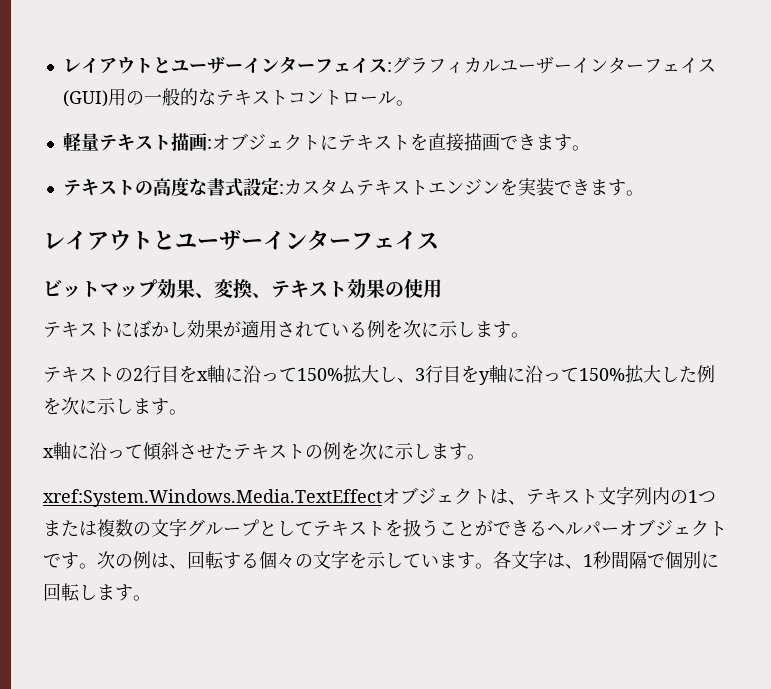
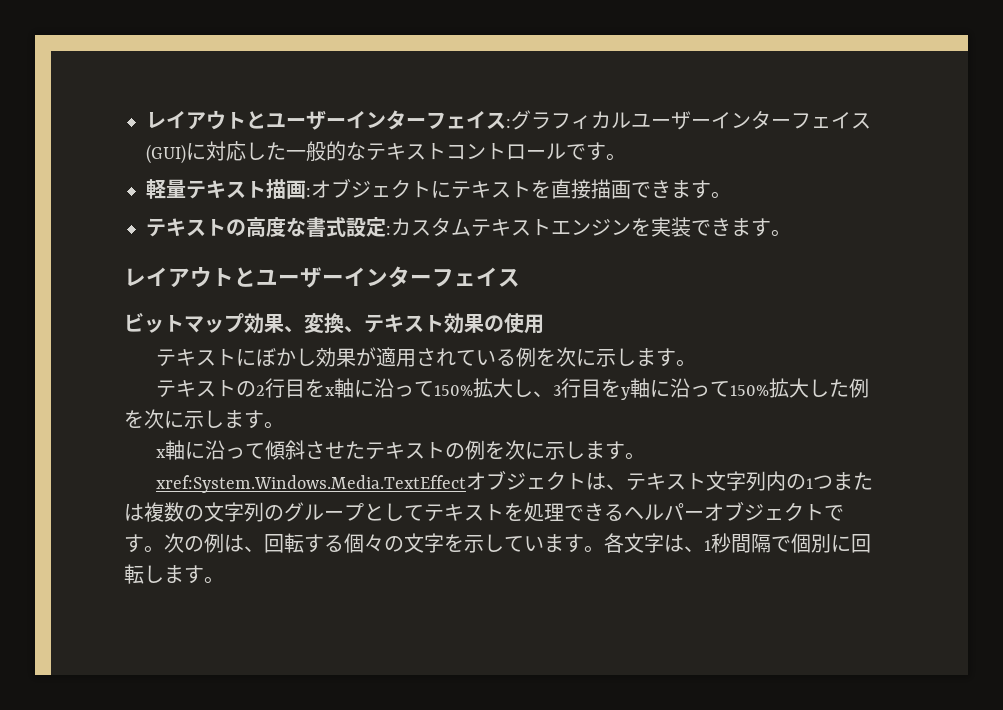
[107,88,144,106] 用の -> [186,141,286,161] に対応した
(396, 97) none -> [566,142,606,161] です
(187, 527) none -> [244,502,284,522] 列の
[403,519,493,537] 扱うことが -> [524,502,564,522] 処理

